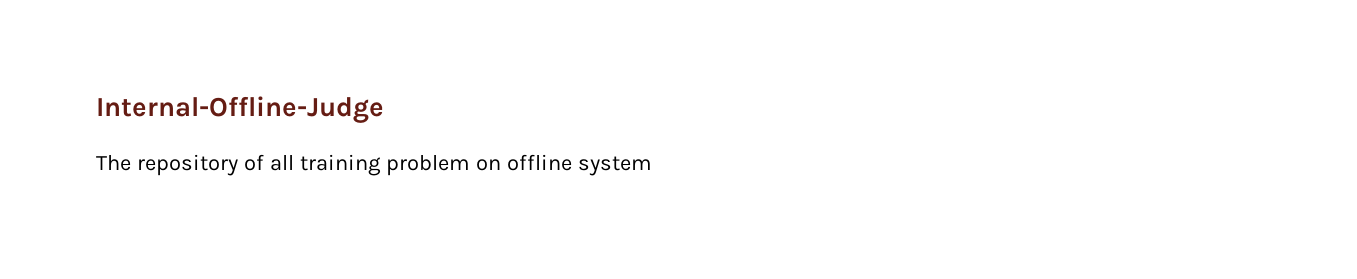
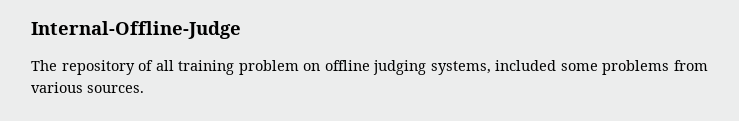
[577,156,652,176] system -> [373,60,709,75] [31,82,144,93] judging systems, included some problems from various sources.

